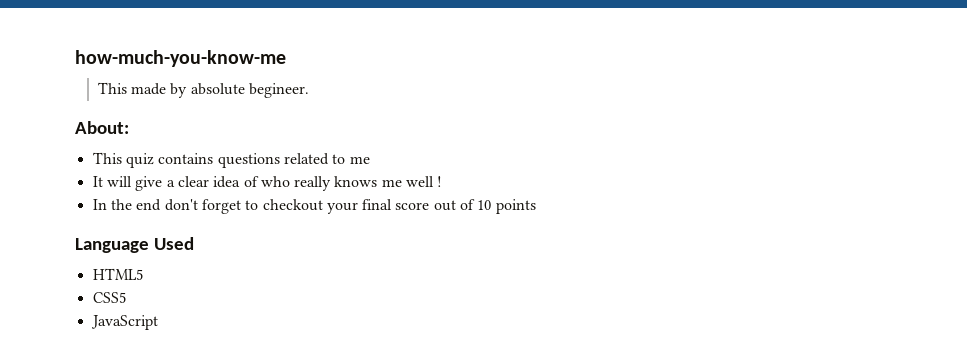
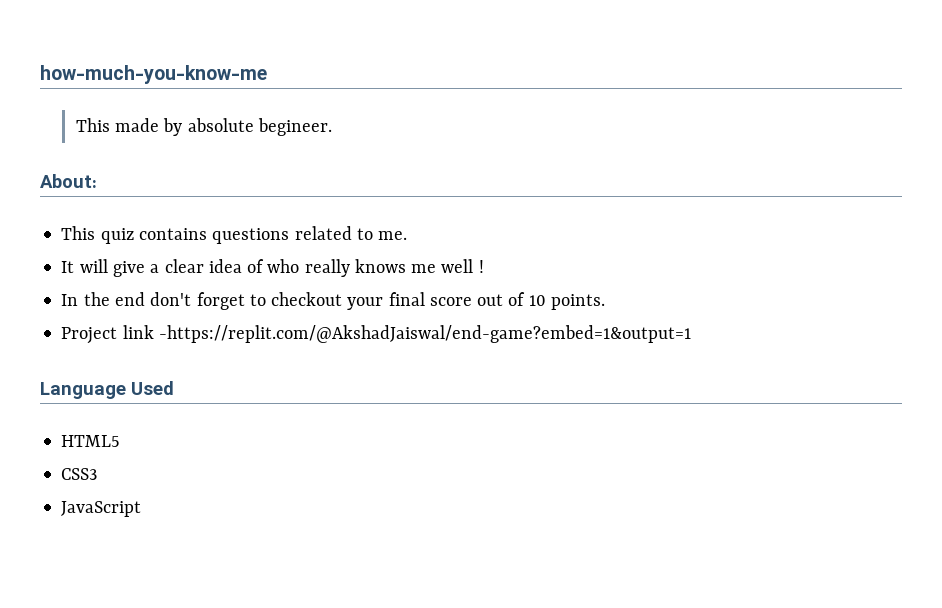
[349,156,370,164] me -> [378,231,408,240] me.
[495,199,536,214] points -> [550,294,605,310] [61,325,691,344] points. // Project link -https://replit.com/@AkshadJaiswal/end-game?embed=1&output=1
[92,292,126,303] CSS5 -> [61,468,98,480] CSS3

